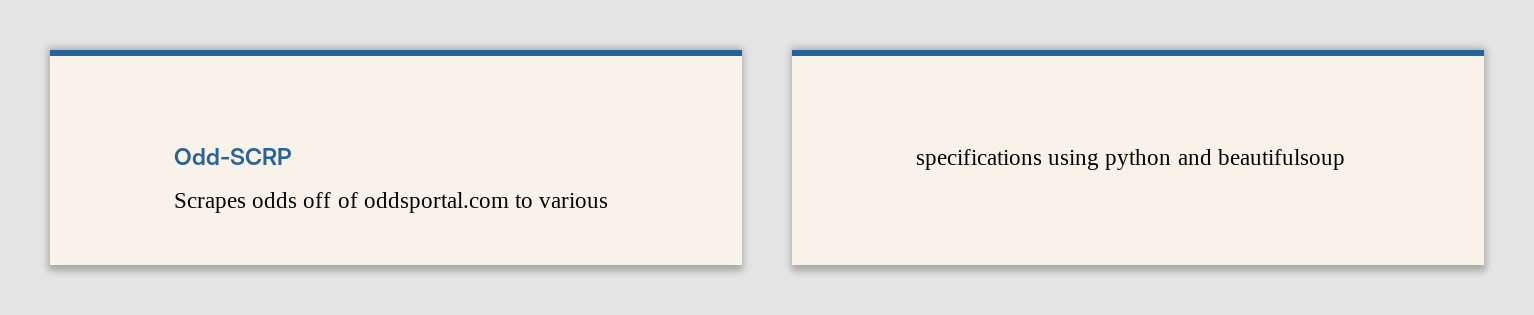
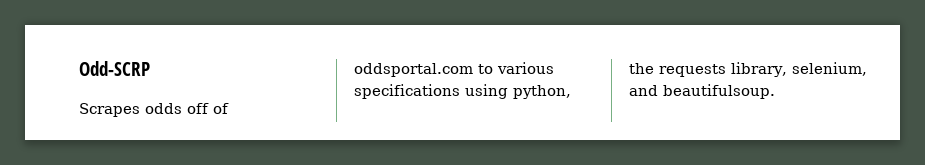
[1105,149,1345,170] python and beautifulsoup -> [513,85,571,99] [629,62,867,77] [629,84,775,99] python, the requests library, selenium, and beautifulsoup.

